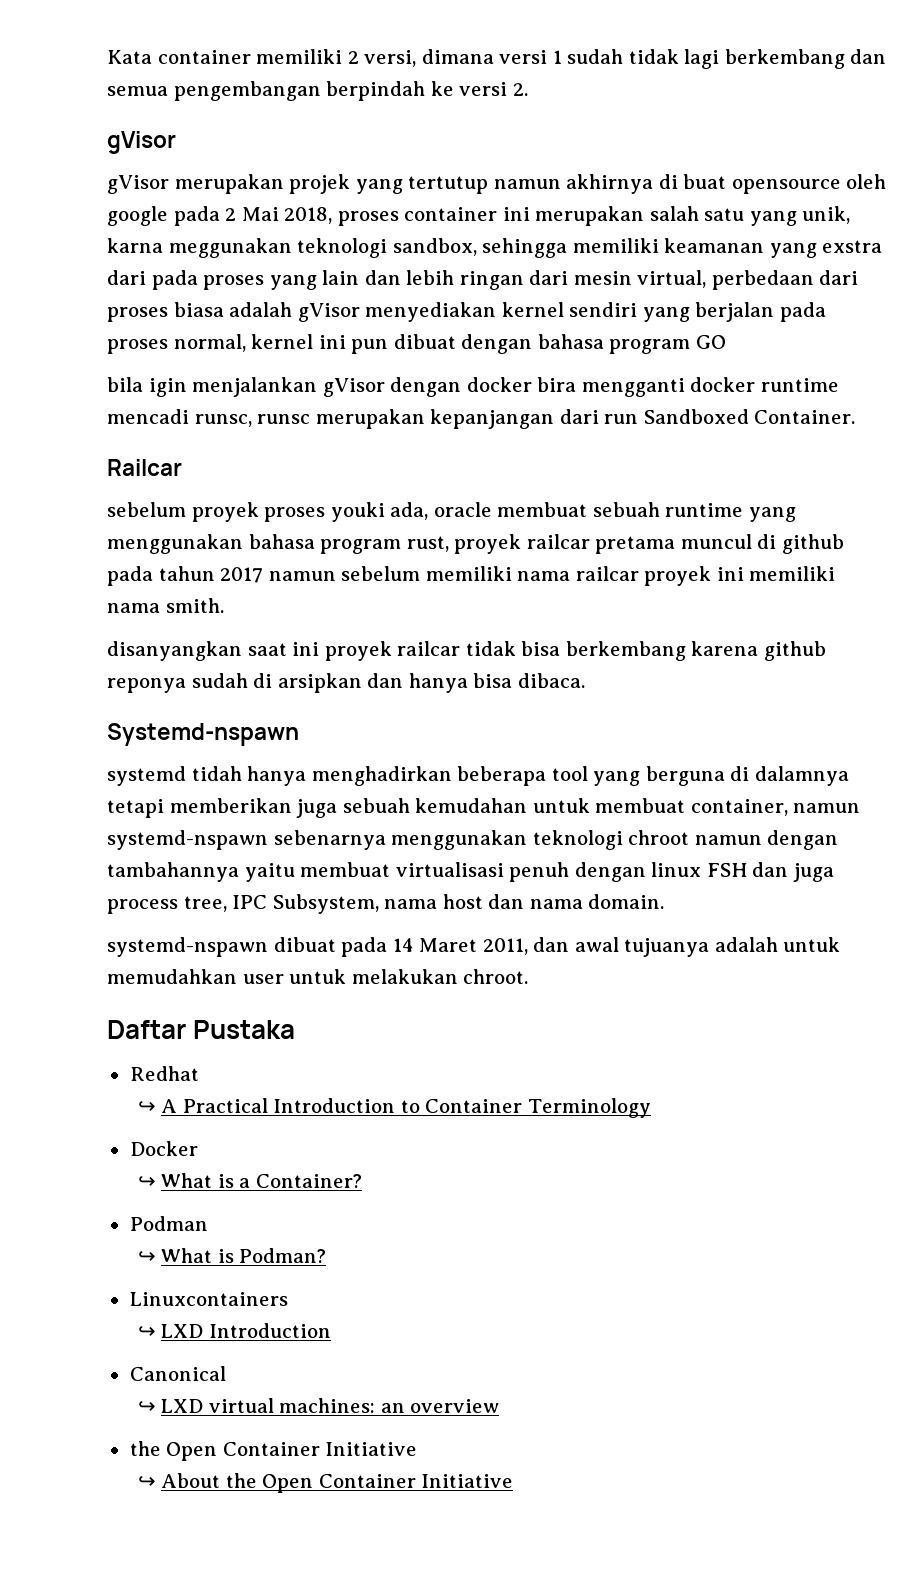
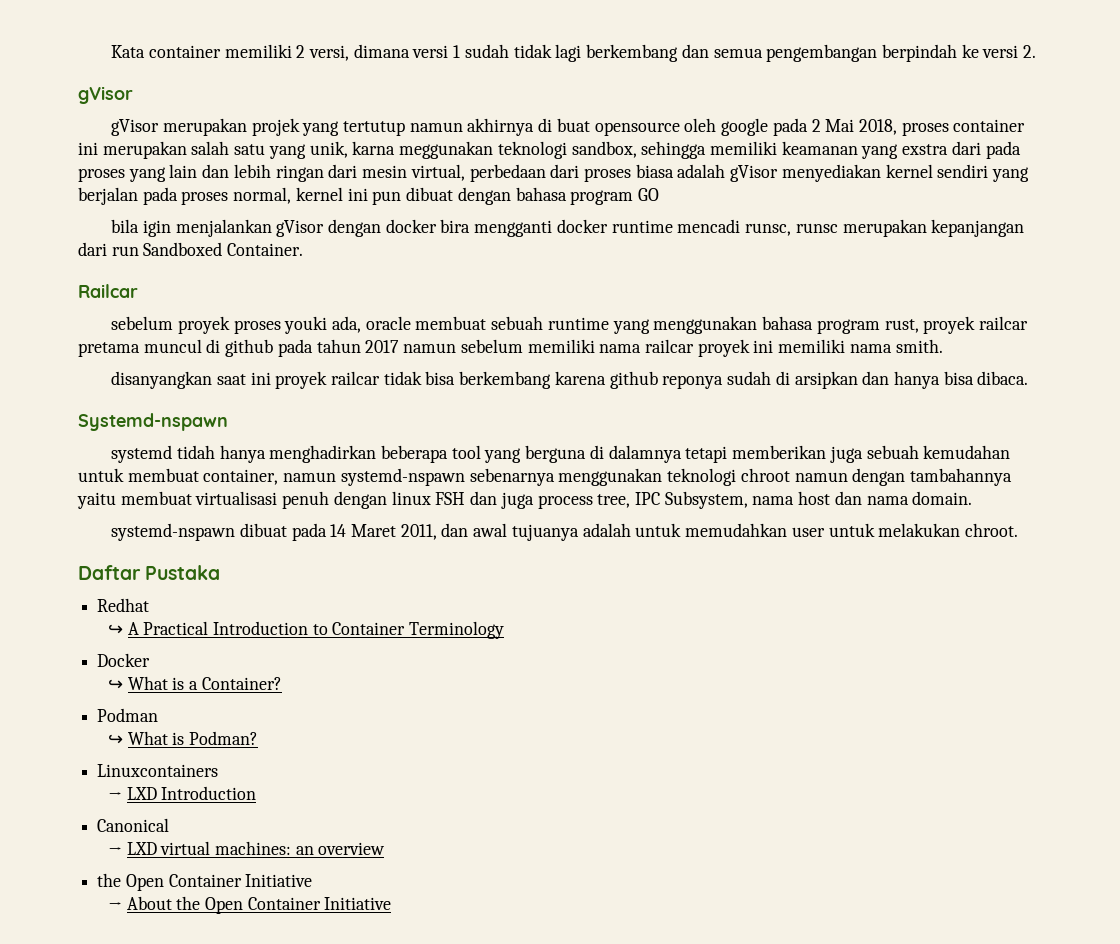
[137,1326,156,1338] ↪ -> [107,791,122,800] →
[137,1401,156,1413] ↪ -> [107,846,122,855] →
[137,1476,156,1488] ↪ -> [107,901,122,910] →

